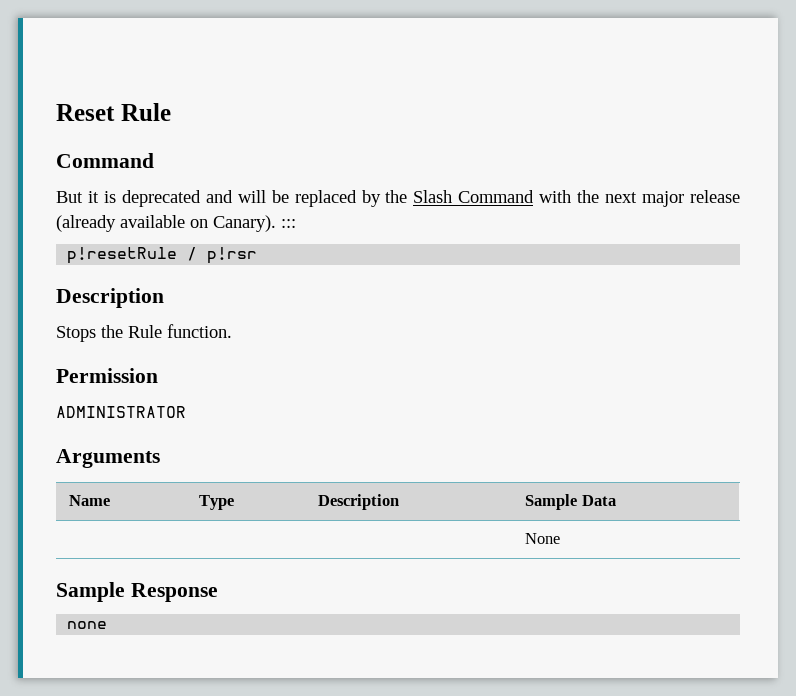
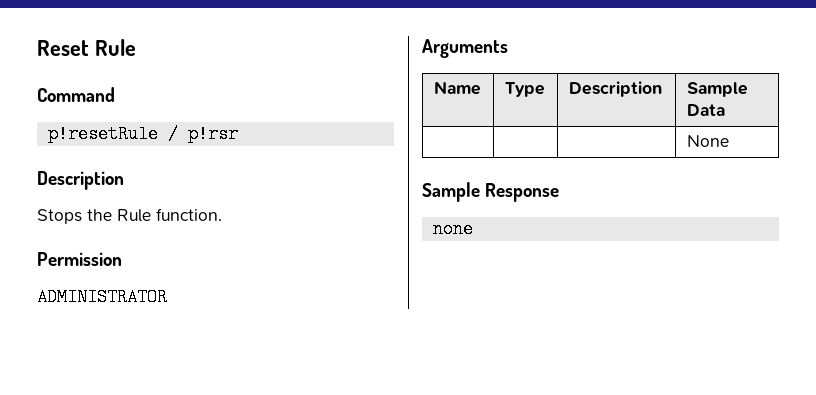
[56,190,740,207] [56,215,296,232] // But it is deprecated and will be replaced by the Slash Command with the next major release (already available on Canary). ::: -> (115, 94) none

